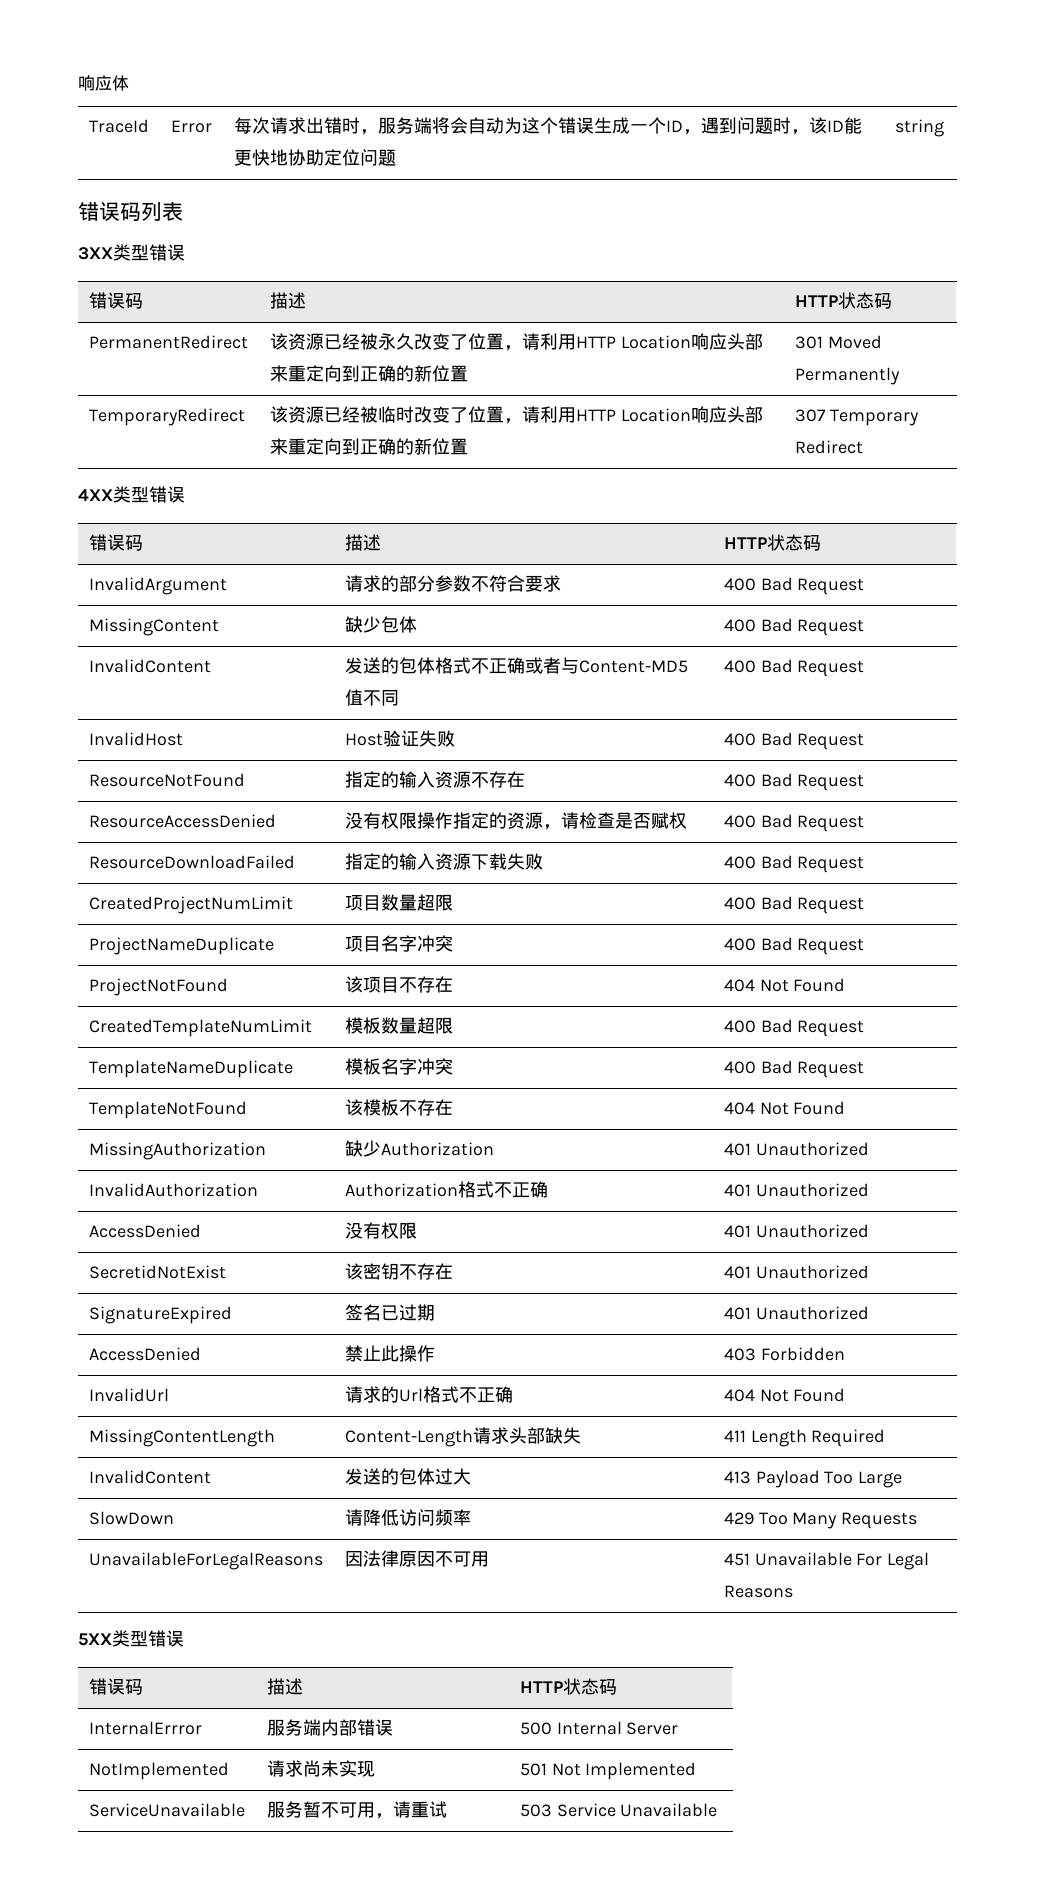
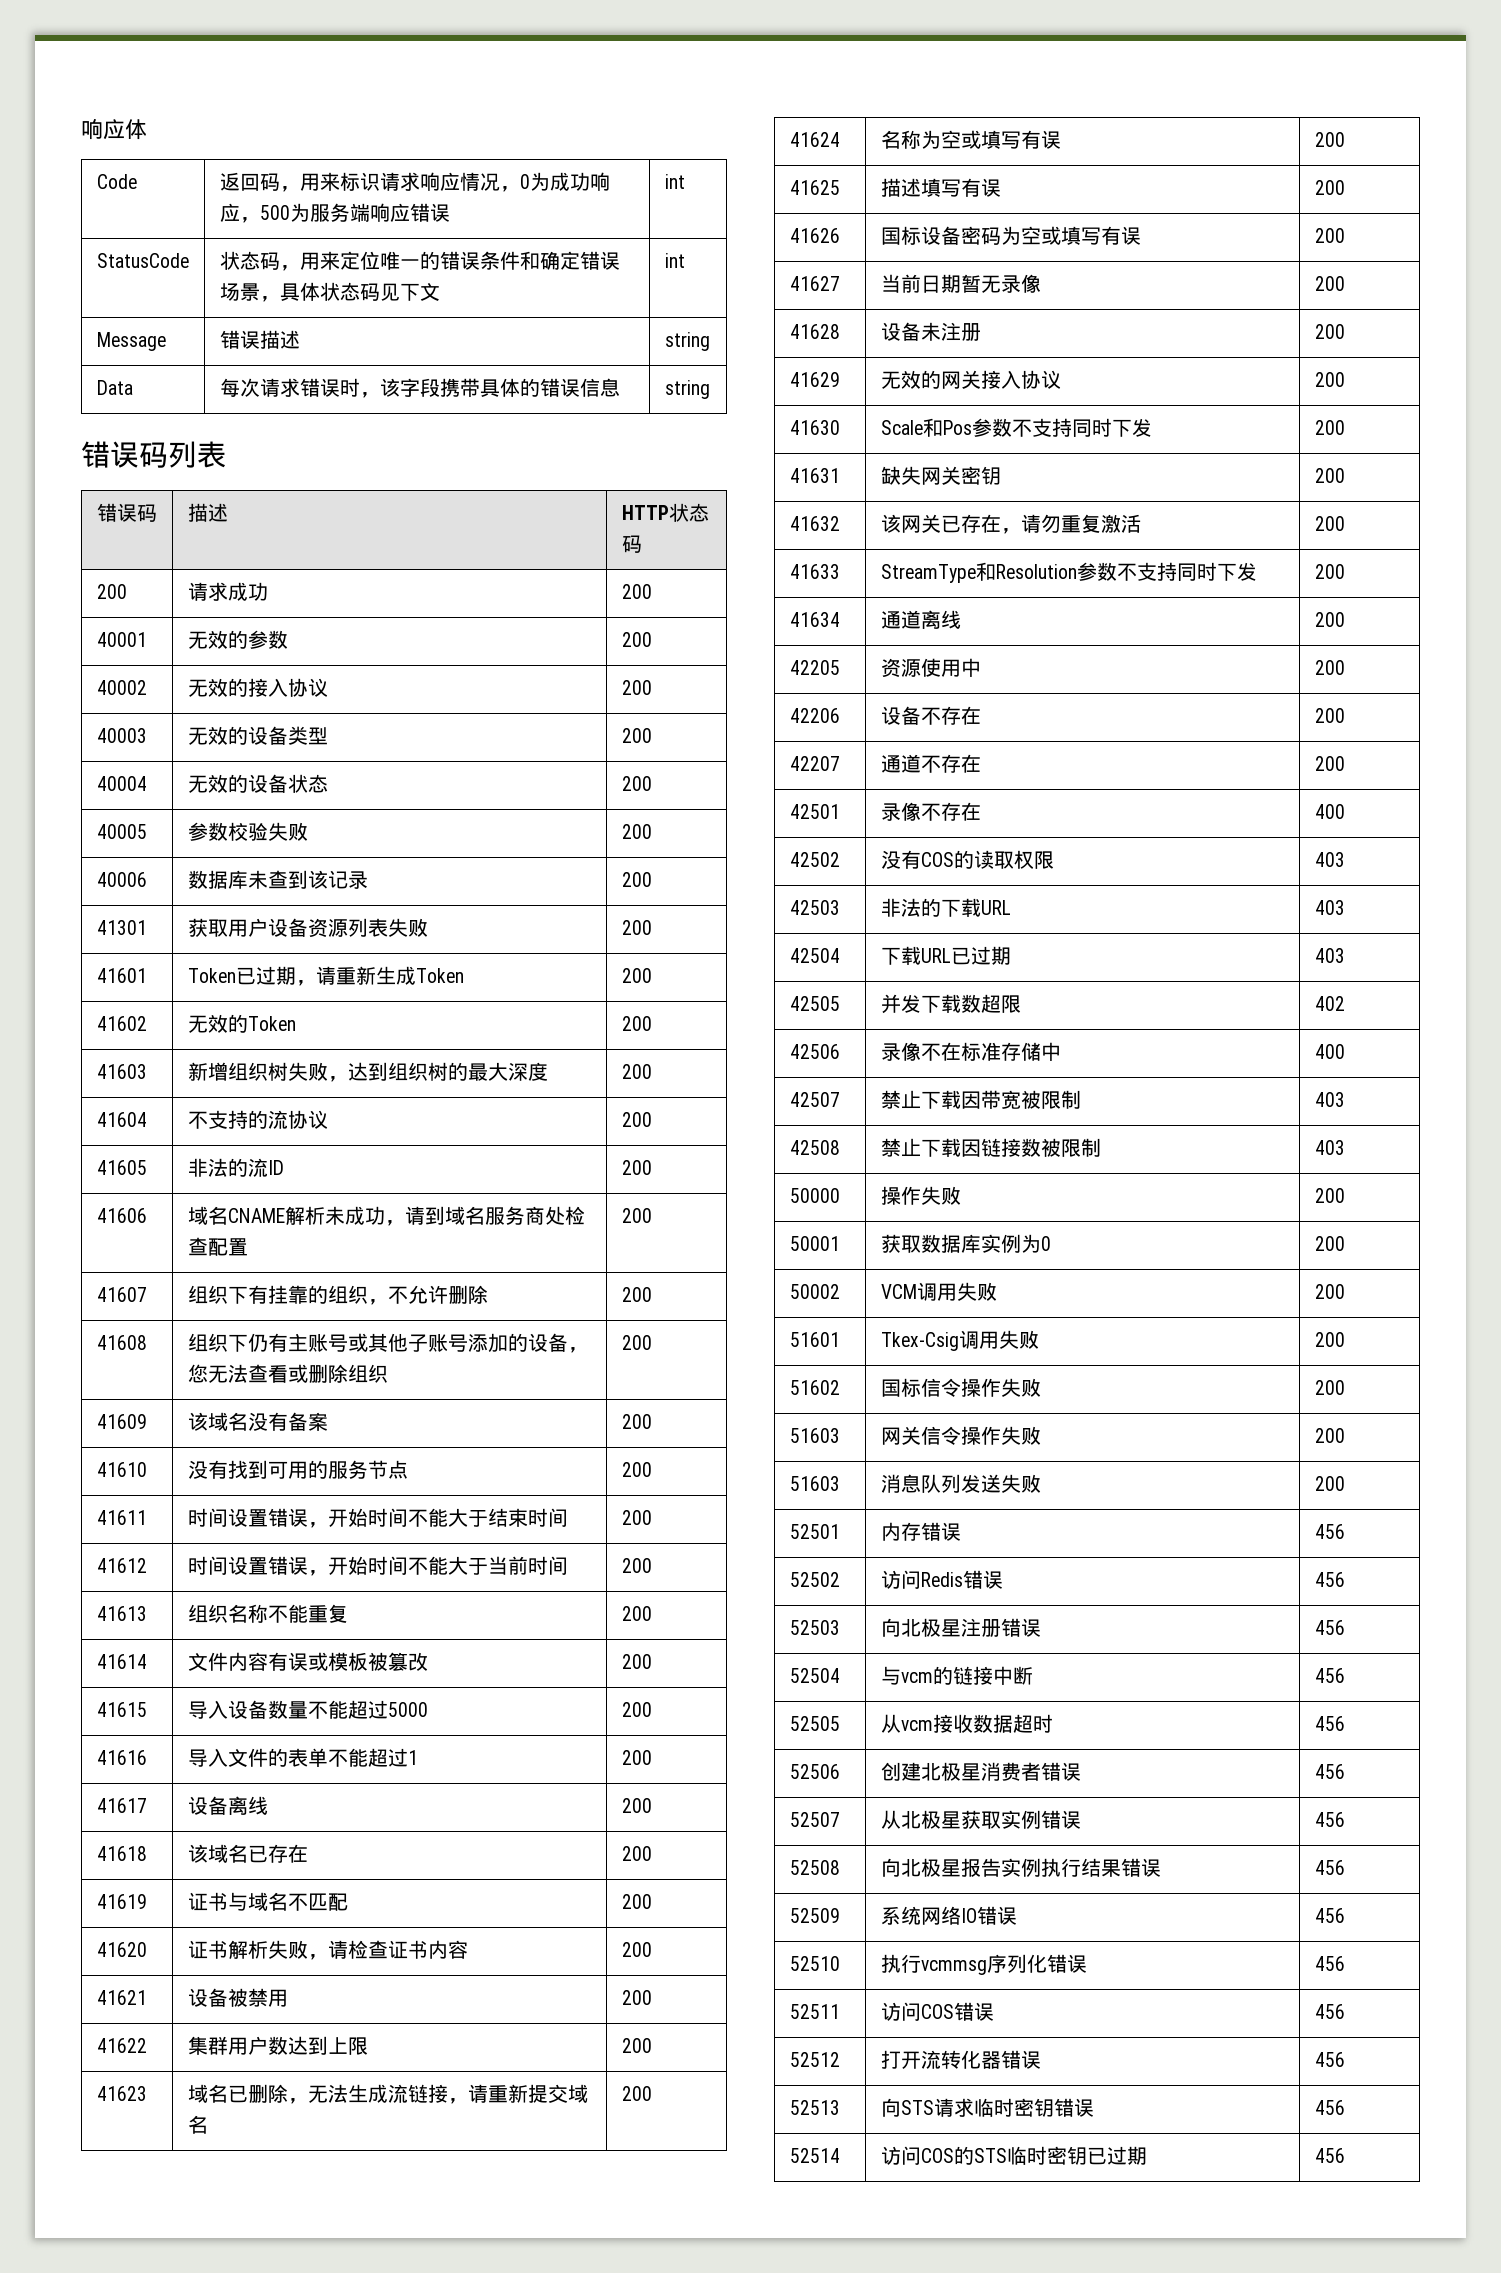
[88,119,149,133] [170,120,212,133] [233,117,862,135] [233,149,396,166] TraceId | Error | 每次请求出错时，服务端将会自动为这个错误生成一个ID，遇到问题时，该ID能更快地协助定位问题 -> [96,174,137,189] [219,172,610,192] [219,203,450,223] [664,174,685,189] [96,253,189,268] [219,251,620,271] [219,282,440,302] [664,253,685,268] [96,332,166,351] [219,330,300,349] [664,332,710,351] [96,380,133,395] [219,378,620,398] Code | 返回码，用来标识请求响应情况，0为成功响应，500为服务端响应错误 | int // StatusCode | 状态码，用来定位唯一的错误条件和确定错误场景，具体状态码见下文 | int // Message | 错误描述 | string // Data | 每次请求错误时，该字段携带具体的错误信息
[78,244,185,261] [88,292,143,309] [269,292,306,309] [794,292,892,309] [88,335,248,349] [269,333,763,351] [269,365,468,382] [794,335,882,349] [794,367,900,385] [88,408,245,426] [269,406,763,424] [269,438,468,455] [794,409,919,426] [794,440,863,454] [78,486,185,503] [88,534,143,551] [344,534,381,551] [723,534,821,551] [88,577,227,595] [344,575,561,592] [723,577,865,595] [88,618,219,636] [344,616,417,633] [723,618,865,636] [88,659,211,673] [344,657,688,674] [344,689,399,706] [723,659,865,677] [88,732,183,746] [344,730,455,747] [723,732,865,750] [88,773,245,787] [344,771,525,788] [723,773,865,791] [88,814,276,828] [344,812,687,830] [723,814,865,832] [88,855,295,869] [344,853,543,870] [723,855,865,873] [88,896,293,914] [344,894,453,911] [723,896,865,914] [88,937,274,955] [344,935,453,952] [723,937,865,955] [88,978,228,996] [344,976,453,993] [723,978,846,992] [88,1019,312,1037] [344,1017,453,1034] [723,1019,865,1037] [88,1060,293,1078] [344,1058,453,1075] [723,1060,865,1078] [88,1101,247,1119] [344,1099,453,1116] [723,1101,846,1115] [88,1142,266,1160] [344,1140,494,1157] [723,1142,869,1156] [88,1183,258,1197] [344,1181,548,1198] [723,1183,869,1197] [88,1224,201,1238] [344,1222,417,1239] [723,1224,869,1238] [88,1265,226,1279] [344,1263,453,1280] [723,1265,869,1279] [88,1306,232,1324] [344,1304,435,1321] [723,1306,869,1320] [88,1347,201,1361] [344,1345,435,1362] [723,1347,845,1361] [88,1388,169,1402] [344,1386,513,1403] [723,1388,846,1402] [88,1429,275,1447] [344,1427,581,1447] [723,1429,886,1447] [88,1470,211,1484] [344,1468,471,1485] [723,1470,903,1488] [88,1511,174,1525] [344,1509,471,1526] [723,1512,918,1529] [88,1552,323,1570] [344,1550,489,1567] [723,1552,930,1570] [723,1585,793,1598] [78,1630,184,1647] [88,1678,143,1695] [266,1678,303,1695] [519,1678,617,1695] [88,1721,202,1735] [266,1719,393,1736] [519,1721,679,1735] [88,1762,229,1780] [266,1760,375,1777] [519,1762,697,1780] [88,1803,245,1817] [266,1801,447,1819] [519,1803,718,1817] // 3XX类型错误 // 错误码 | 描述 | HTTP状态码 // PermanentRedirect | 该资源已经被永久改变了位置，请利用HTTP Location响应头部来重定向到正确的新位置 | 301 Moved Permanently // TemporaryRedirect | 该资源已经被临时改变了位置，请利用HTTP Location响应头部来重定向到正确的新位置 | 307 Temporary Redirect // 4XX类型错误 // 错误码 | 描述 | HTTP状态码 // InvalidArgument | 请求的部分参数不符合要求 | 400 Bad Request // MissingContent | 缺少包体 | 400 Bad Request // InvalidContent | 发送的包体格式不正确或者与Content-MD5值不同 | 400 Bad Request // InvalidHost | Host验证失败 | 400 Bad Request // ResourceNotFound | 指定的输入资源不存在 | 400 Bad Request // ResourceAccessDenied | 没有权限操作指定的资源，请检查是否赋权 | 400 Bad Request // ResourceDownloadFailed | 指定的输入资源下载失败 | 400 Bad Request // CreatedProjectNumLimit | 项目数量超限 | 400 Bad Request // ProjectNameDuplicate | 项目名字冲突 | 400 Bad Request // ProjectNotFound | 该项目不存在 | 404 Not Found // CreatedTemplateNumLimit | 模板数量超限 | 400 Bad Request // TemplateNameDuplicate | 模板名字冲突 | 400 Bad Request // TemplateNotFound | 该模板不存在 | 404 Not Found // MissingAuthorization | 缺少Authorization | 401 Unauthorized // InvalidAuthorization | Authorization格式不正确 | 401 Unauthorized // AccessDenied | 没有权限 | 401 Unauthorized // SecretidNotExist | 该密钥不存在 | 401 Unauthorized // SignatureExpired | 签名已过期 | 401 Unauthorized // AccessDenied | 禁止此操作 | 403 Forbidden // InvalidUrl | 请求的Url格式不正确 | 404 Not Found // MissingContentLength | Content-Length请求头部缺失 | 411 Length Required // InvalidContent | 发送的包体过大 | 413 Payload Too Large // SlowDown | 请降低访问频率 | 429 Too Many Requests // UnavailableForLegalReasons | 因法律原因不可用 | 451 Unavailable For Legal Reasons // 5XX类型错误 // 错误码 | 描述 | HTTP状态码 // InternalErrror | 服务端内部错误 | 500 Internal Server // NotImplemented | 请求尚未实现 | 501 Not Implemented // ServiceUnavailable | 服务暂不可用，请重试 | 503 Service Unavailable -> [96,503,157,522] [187,503,228,522] [621,503,709,522] [621,535,642,553] [96,584,127,599] [187,582,268,601] [621,584,652,599] [96,632,147,647] [187,630,288,649] [621,632,652,647] [96,680,147,695] [187,678,328,697] [621,680,652,695] [96,728,147,743] [187,726,328,745] [621,728,652,743] [96,776,147,791] [187,774,328,793] [621,776,652,791] [96,824,147,839] [187,822,308,841] [621,824,652,839] [96,872,147,887] [187,870,368,889] [621,872,652,887] [96,920,147,935] [187,918,428,938] [621,920,652,935] [96,968,147,983] [187,966,464,986] [621,968,652,983] [96,1016,147,1031] [187,1014,296,1033] [621,1016,652,1031] [96,1064,147,1079] [187,1062,548,1082] [621,1064,652,1079] [96,1112,147,1127] [187,1110,328,1129] [621,1112,652,1127] [96,1160,147,1175] [187,1158,284,1177] [621,1160,652,1175] [96,1208,147,1223] [187,1206,585,1226] [187,1237,248,1256] [621,1208,652,1223] [96,1287,147,1302] [187,1285,488,1305] [621,1287,652,1302] [96,1335,147,1350] [187,1333,588,1353] [187,1364,388,1383] [621,1335,652,1350] [96,1414,147,1429] [187,1412,328,1431] [621,1414,652,1429] [96,1462,147,1477] [187,1460,408,1479] [621,1462,652,1477] [96,1510,147,1525] [187,1508,568,1528] [621,1510,652,1525] [96,1558,147,1573] [187,1556,568,1576] [621,1558,652,1573] [96,1606,147,1621] [187,1604,348,1623] [621,1606,652,1621] [96,1654,147,1669] [187,1652,428,1671] [621,1654,652,1669] [96,1702,147,1717] [187,1700,428,1719] [621,1702,652,1717] [96,1750,147,1765] [187,1748,418,1767] [621,1750,652,1765] [96,1798,147,1813] [187,1796,268,1815] [621,1798,652,1813] [96,1846,147,1861] [187,1844,308,1863] [621,1846,652,1861] [96,1894,147,1909] [187,1892,348,1911] [621,1894,652,1909] [96,1942,147,1957] [187,1940,468,1960] [621,1942,652,1957] [96,1990,147,2005] [187,1988,288,2007] [621,1990,652,2005] [96,2038,147,2053] [187,2036,368,2055] [621,2038,652,2053] [96,2086,147,2101] [187,2084,588,2104] [187,2115,208,2134] [621,2086,652,2101] [789,132,840,147] [880,130,1061,149] [1314,132,1345,147] [789,180,840,195] [880,178,1001,197] [1314,180,1345,195] [789,228,840,243] [880,226,1141,245] [1314,228,1345,243] [789,276,840,291] [880,274,1041,293] [1314,276,1345,291] [789,324,840,339] [880,322,981,341] [1314,324,1345,339] [789,372,840,387] [880,370,1061,389] [1314,372,1345,387] [789,420,840,435] [880,418,1152,437] [1314,420,1345,435] [789,468,840,483] [880,466,1001,485] [1314,468,1345,483] [789,516,840,531] [880,514,1141,534] [1314,516,1345,531] [789,564,840,579] [880,562,1257,583] [1314,564,1345,579] [789,612,840,627] [880,610,961,629] [1314,612,1345,627] [789,660,840,675] [880,658,981,678] [1314,660,1345,675] [789,708,840,723] [880,706,981,725] [1314,708,1345,723] [789,756,840,771] [880,754,981,773] [1314,756,1345,771] [789,804,840,819] [880,802,981,821] [1314,804,1345,819] [789,852,840,867] [880,850,1054,869] [1314,852,1345,867] [789,900,840,915] [880,898,1011,917] [1314,900,1345,915] [789,948,840,963] [880,946,1011,965] [1314,948,1345,963] [789,996,840,1011] [880,994,1021,1014] [1314,996,1345,1011] [789,1044,840,1059] [880,1042,1061,1061] [1314,1044,1345,1059] [789,1092,840,1107] [880,1090,1081,1109] [1314,1092,1345,1107] [789,1140,840,1155] [880,1138,1101,1157] [1314,1140,1345,1155] [789,1188,840,1203] [880,1186,961,1205] [1314,1188,1345,1203] [789,1236,840,1251] [880,1234,1051,1253] [1314,1236,1345,1251] [789,1284,840,1299] [880,1282,997,1301] [1314,1284,1345,1299] [789,1332,840,1347] [880,1330,1039,1351] [1314,1332,1345,1347] [789,1380,840,1395] [880,1378,1041,1397] [1314,1380,1345,1395] [789,1428,840,1443] [880,1426,1041,1445] [1314,1428,1345,1443] [789,1476,840,1491] [880,1474,1041,1493] [1314,1476,1345,1491] [789,1524,840,1539] [880,1522,961,1541] [1314,1524,1345,1539] [789,1572,840,1587] [880,1570,1003,1589] [1314,1572,1345,1587] [789,1620,840,1635] [880,1618,1041,1637] [1314,1620,1345,1635] [789,1668,840,1683] [880,1666,1033,1685] [1314,1668,1345,1683] [789,1716,840,1731] [880,1714,1053,1733] [1314,1716,1345,1731] [789,1764,840,1779] [880,1762,1081,1781] [1314,1764,1345,1779] [789,1812,840,1827] [880,1810,1081,1829] [1314,1812,1345,1827] [789,1860,840,1875] [880,1858,1161,1877] [1314,1860,1345,1875] [789,1908,840,1923] [880,1906,1017,1925] [1314,1908,1345,1923] [789,1956,840,1971] [880,1954,1087,1975] [1314,1956,1345,1971] [789,2004,840,2019] [880,2002,994,2021] [1314,2004,1345,2019] [789,2052,840,2067] [880,2050,1041,2069] [1314,2052,1345,2067] [789,2100,840,2115] [880,2098,1094,2117] [1314,2100,1345,2115] [789,2148,840,2163] [880,2146,1147,2165] [1314,2148,1345,2163] // 错误码 | 描述 | HTTP状态码 // 200 | 请求成功 | 200 // 40001 | 无效的参数 | 200 // 40002 | 无效的接入协议 | 200 // 40003 | 无效的设备类型 | 200 // 40004 | 无效的设备状态 | 200 // 40005 | 参数校验失败 | 200 // 40006 | 数据库未查到该记录 | 200 // 41301 | 获取用户设备资源列表失败 | 200 // 41601 | Token已过期，请重新生成Token | 200 // 41602 | 无效的Token | 200 // 41603 | 新增组织树失败，达到组织树的最大深度 | 200 // 41604 | 不支持的流协议 | 200 // 41605 | 非法的流ID | 200 // 41606 | 域名CNAME解析未成功，请到域名服务商处检查配置 | 200 // 41607 | 组织下有挂靠的组织，不允许删除 | 200 // 41608 | 组织下仍有主账号或其他子账号添加的设备，您无法查看或删除组织 | 200 // 41609 | 该域名没有备案 | 200 // 41610 | 没有找到可用的服务节点 | 200 // 41611 | 时间设置错误，开始时间不能大于结束时间 | 200 // 41612 | 时间设置错误，开始时间不能大于当前时间 | 200 // 41613 | 组织名称不能重复 | 200 // 41614 | 文件内容有误或模板被篡改 | 200 // 41615 | 导入设备数量不能超过5000 | 200 // 41616 | 导入文件的表单不能超过1 | 200 // 41617 | 设备离线 | 200 // 41618 | 该域名已存在 | 200 // 41619 | 证书与域名不匹配 | 200 // 41620 | 证书解析失败，请检查证书内容 | 200 // 41621 | 设备被禁用 | 200 // 41622 | 集群用户数达到上限 | 200 // 41623 | 域名已删除，无法生成流链接，请重新提交域名 | 200 // 41624 | 名称为空或填写有误 | 200 // 41625 | 描述填写有误 | 200 // 41626 | 国标设备密码为空或填写有误 | 200 // 41627 | 当前日期暂无录像 | 200 // 41628 | 设备未注册 | 200 // 41629 | 无效的网关接入协议 | 200 // 41630 | Scale和Pos参数不支持同时下发 | 200 // 41631 | 缺失网关密钥 | 200 // 41632 | 该网关已存在，请勿重复激活 | 200 // 41633 | StreamType和Resolution参数不支持同时下发 | 200 // 41634 | 通道离线 | 200 // 42205 | 资源使用中 | 200 // 42206 | 设备不存在 | 200 // 42207 | 通道不存在 | 200 // 42501 | 录像不存在 | 400 // 42502 | 没有COS的读取权限 | 403 // 42503 | 非法的下载URL | 403 // 42504 | 下载URL已过期 | 403 // 42505 | 并发下载数超限 | 402 // 42506 | 录像不在标准存储中 | 400 // 42507 | 禁止下载因带宽被限制 | 403 // 42508 | 禁止下载因链接数被限制 | 403 // 50000 | 操作失败 | 200 // 50001 | 获取数据库实例为0 | 200 // 50002 | VCM调用失败 | 200 // 51601 | Tkex-Csig调用失败 | 200 // 51602 | 国标信令操作失败 | 200 // 51603 | 网关信令操作失败 | 200 // 51603 | 消息队列发送失败 | 200 // 52501 | 内存错误 | 456 // 52502 | 访问Redis错误 | 456 // 52503 | 向北极星注册错误 | 456 // 52504 | 与vcm的链接中断 | 456 // 52505 | 从vcm接收数据超时 | 456 // 52506 | 创建北极星消费者错误 | 456 // 52507 | 从北极星获取实例错误 | 456 // 52508 | 向北极星报告实例执行结果错误 | 456 // 52509 | 系统网络IO错误 | 456 // 52510 | 执行vcmmsg序列化错误 | 456 // 52511 | 访问COS错误 | 456 // 52512 | 打开流转化器错误 | 456 // 52513 | 向STS请求临时密钥错误 | 456 // 52514 | 访问COS的STS临时密钥已过期 | 456

